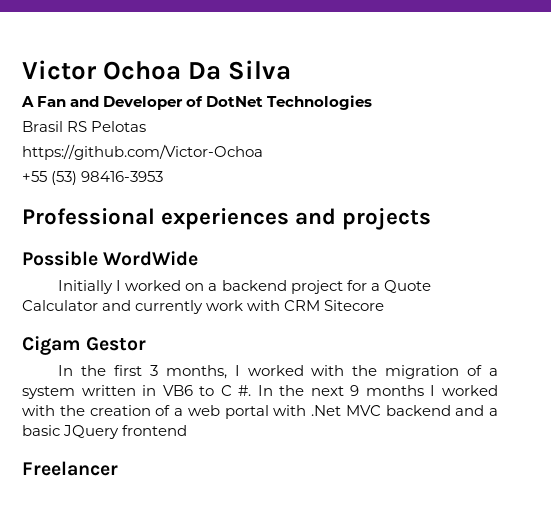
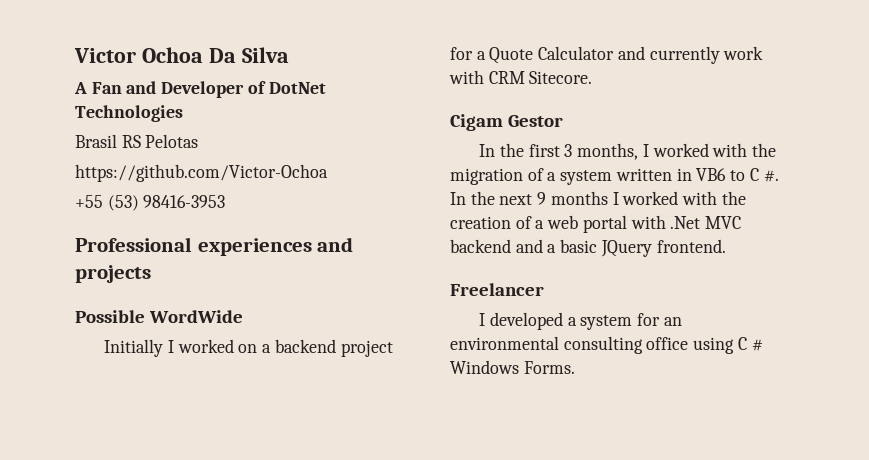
[324,300,385,311] Sitecore -> [529,71,593,84] Sitecore.
[122,425,188,436] frontend -> [656,239,726,253] frontend.
(118, 468) none -> [479,312,682,330] [450,336,763,354] [450,360,575,374] // I developed a system for an environmental consulting office using C # Windows Forms.

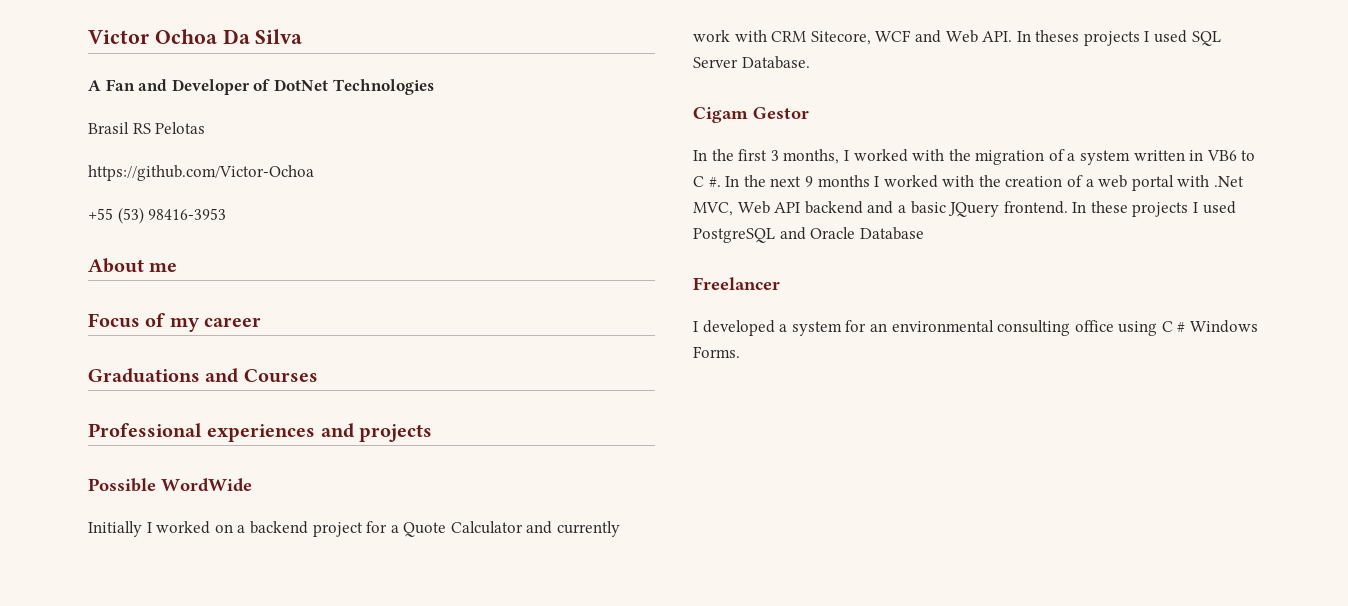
(226, 201) none -> [88,258,178,273] [88,313,262,332] [88,368,318,383] // About me // Focus of my career // Graduations and Courses
[529,71,593,84] Sitecore. -> [810,30,1221,46] [693,56,810,69] Sitecore, WCF and Web API. In theses projects I used SQL Server Database.
[705,216,742,229] MVC -> [693,201,801,216] MVC, Web API
(726, 246) none -> [1072,201,1236,217] [693,227,924,243] In these projects I used PostgreSQL and Oracle Database

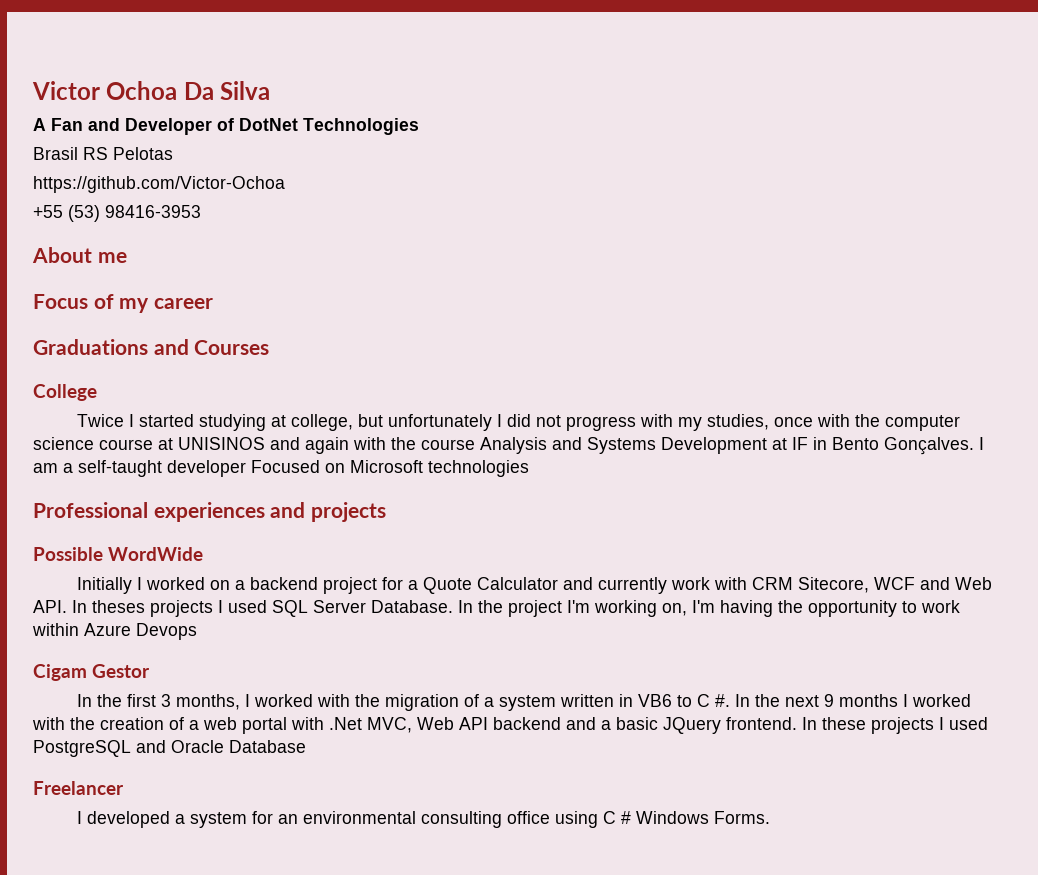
(318, 376) none -> [33,384,97,401] [77,414,961,431] [33,437,984,455] [33,460,529,477] // College // Twice I started studying at college, but unfortunately I did not progress with my studies, once with the computer science course at UNISINOS and again with the course Analysis and Systems Development at IF in Bento Gonçalves. I am a self-taught developer Focused on Microsoft technologies
(810, 62) none -> [458,600,960,617] [32,623,197,640] In the project I'm working on, I'm having the opportunity to work within Azure Devops

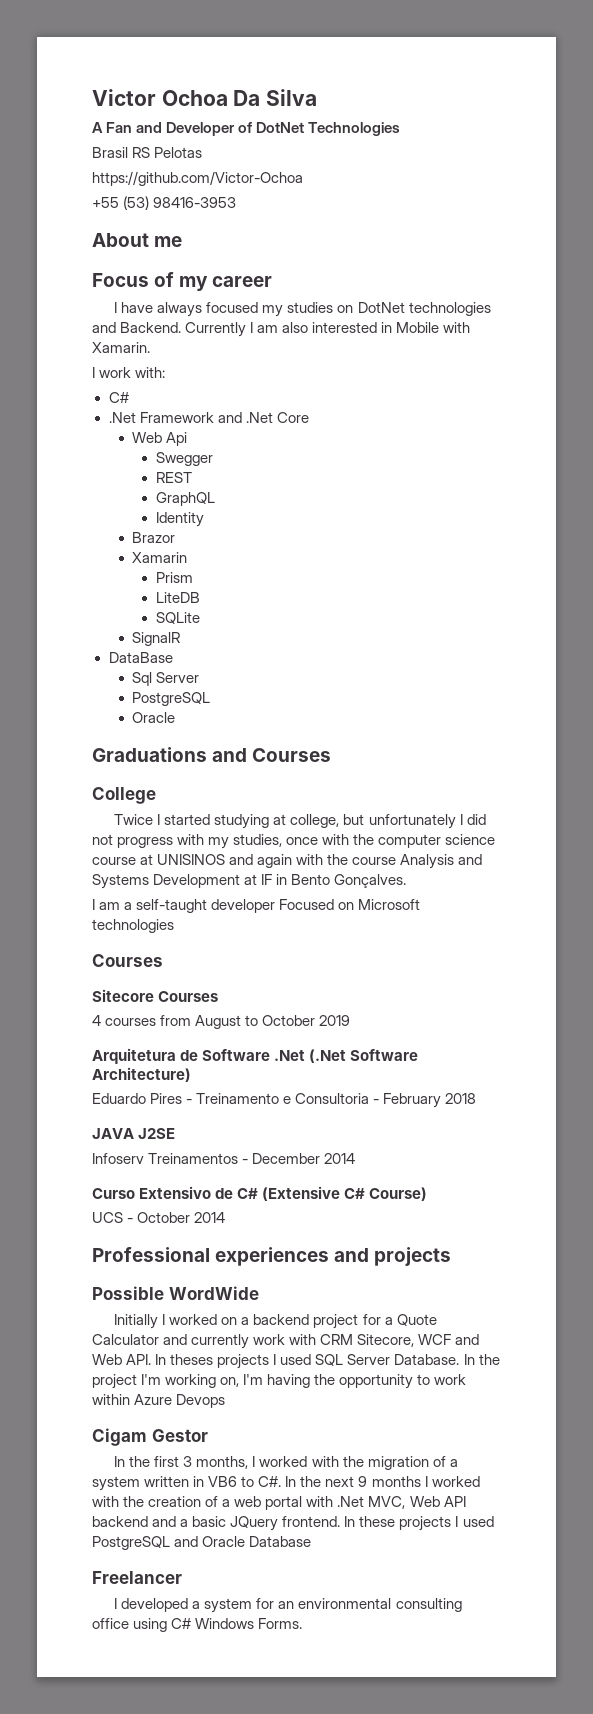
(214, 303) none -> [114,302,491,317] [92,322,471,337] [92,342,150,353] [92,367,166,378] [108,392,129,403] [108,412,309,423] [132,432,188,446] [155,452,213,466] [155,472,192,483] [155,492,215,506] [155,512,204,527] [132,532,176,543] [132,552,188,563] [155,572,193,583] [155,592,200,603] [155,612,200,624] [132,632,181,646] [108,652,173,663] [132,672,200,686] [132,692,211,706] [132,712,176,723] // I have always focused my studies on DotNet technologies and Backend. Currently I am also interested in Mobile with Xamarin. // I work with: // C# // .Net Framework and .Net Core // Web Api // Swegger // REST // GraphQL // Identity // Brazor // Xamarin // Prism // LiteDB // SQLite // SignalR // DataBase // Sql Server // PostgreSQL // Oracle
(974, 446) none -> (407, 881) //
(529, 468) none -> [92,954,163,967] [92,989,219,1002] [92,1015,351,1029] [92,1048,419,1064] [92,1067,191,1082] [92,1093,477,1108] [92,1128,176,1139] [92,1153,356,1164] [92,1186,428,1201] [92,1212,226,1223] // Courses // Sitecore Courses // 4 courses from August to October 2019 // Arquitetura de Software .Net (.Net Software Architecture) // Eduardo Pires - Treinamento e Consultoria - February 2018 // JAVA J2SE // Infoserv Treinamentos - December 2014 // Curso Extensivo de C# (Extensive C# Course) // UCS - October 2014
[697,694,731,707] C #. -> [258,1476,282,1487] C#.
[603,811,632,824] C # -> [171,1618,192,1629] C#

